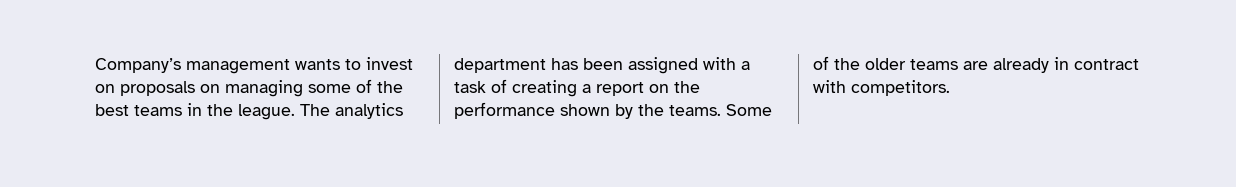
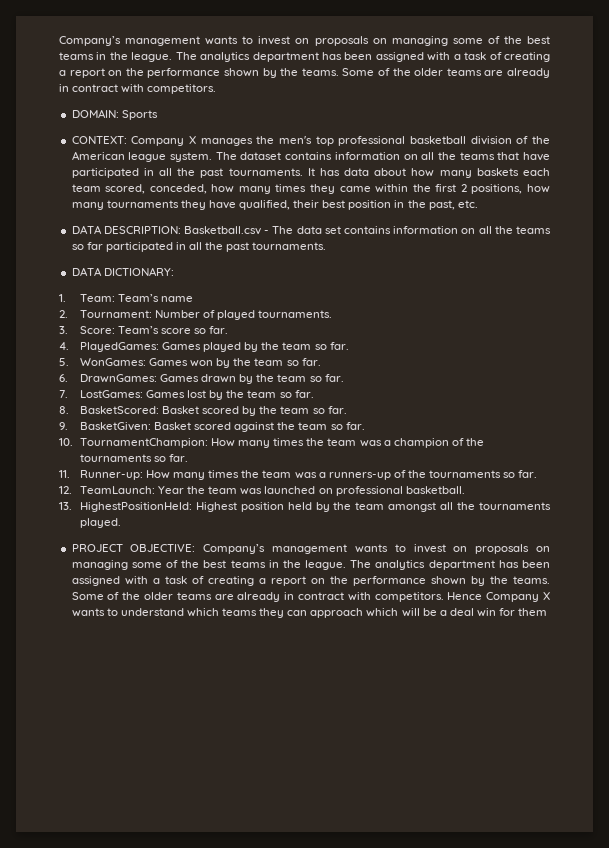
(950, 88) none -> [71,109,158,120] [71,136,550,146] [71,151,550,162] [71,168,550,178] [71,184,551,194] [71,200,478,210] [71,225,551,235] [71,242,327,252] [71,267,174,276] [59,294,194,302] [59,310,333,320] [59,326,229,334] [59,342,349,352] [59,358,321,368] [59,374,344,384] [59,390,314,400] [59,406,347,416] [59,422,365,432] [59,438,484,448] [79,454,189,462] [59,470,538,480] [59,486,465,496] [59,502,551,512] [79,518,121,528] [71,544,550,554] [71,560,550,570] [71,576,550,586] [71,592,551,602] [71,608,548,618] // DOMAIN: Sports // CONTEXT: Company X manages the men's top professional basketball division of the American league system. The dataset contains information on all the teams that have participated in all the past tournaments. It has data about how many baskets each team scored, conceded, how many times they came within the first 2 positions, how many tournaments they have qualified, their best position in the past, etc. // DATA DESCRIPTION: Basketball.csv - The data set contains information on all the teams so far participated in all the past tournaments. // DATA DICTIONARY: // 1. Team: Team’s name // 2. Tournament: Number of played tournaments. // 3. Score: Team’s score so far. // 4. PlayedGames: Games played by the team so far. // 5. WonGames: Games won by the team so far. // 6. DrawnGames: Games drawn by the team so far. // 7. LostGames: Games lost by the team so far. // 8. BasketScored: Basket scored by the team so far. // 9. BasketGiven: Basket scored against the team so far. // 10. TournamentChampion: How many times the team was a champion of the tournaments so far. // 11. Runner-up: How many times the team was a runners-up of the tournaments so far. // 12. TeamLaunch: Year the team was launched on professional basketball. // 13. HighestPositionHeld: Highest position held by the team amongst all the tournaments played. // PROJECT OBJECTIVE: Company’s management wants to invest on proposals on managing some of the best teams in the league. The analytics department has been assigned with a task of creating a report on the performance shown by the teams. Some of the older teams are already in contract with competitors. Hence Company X wants to understand which teams they can approach which will be a deal win for them

